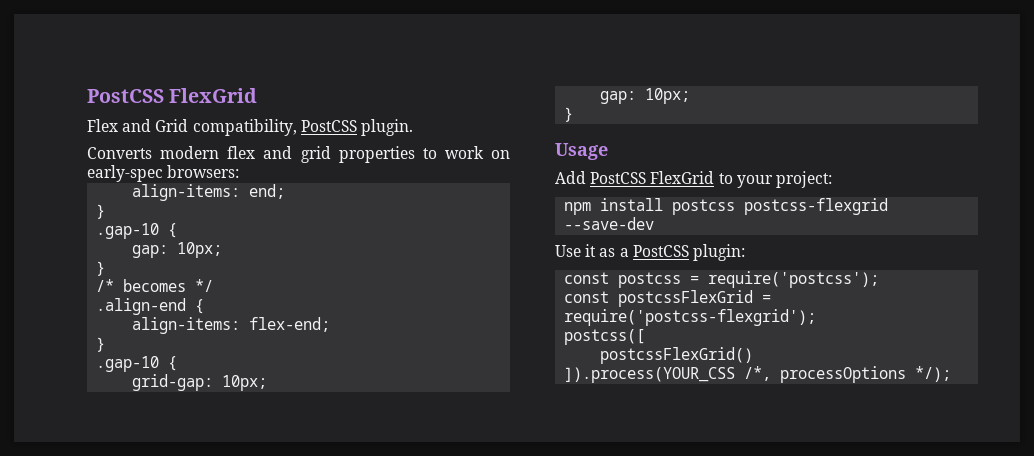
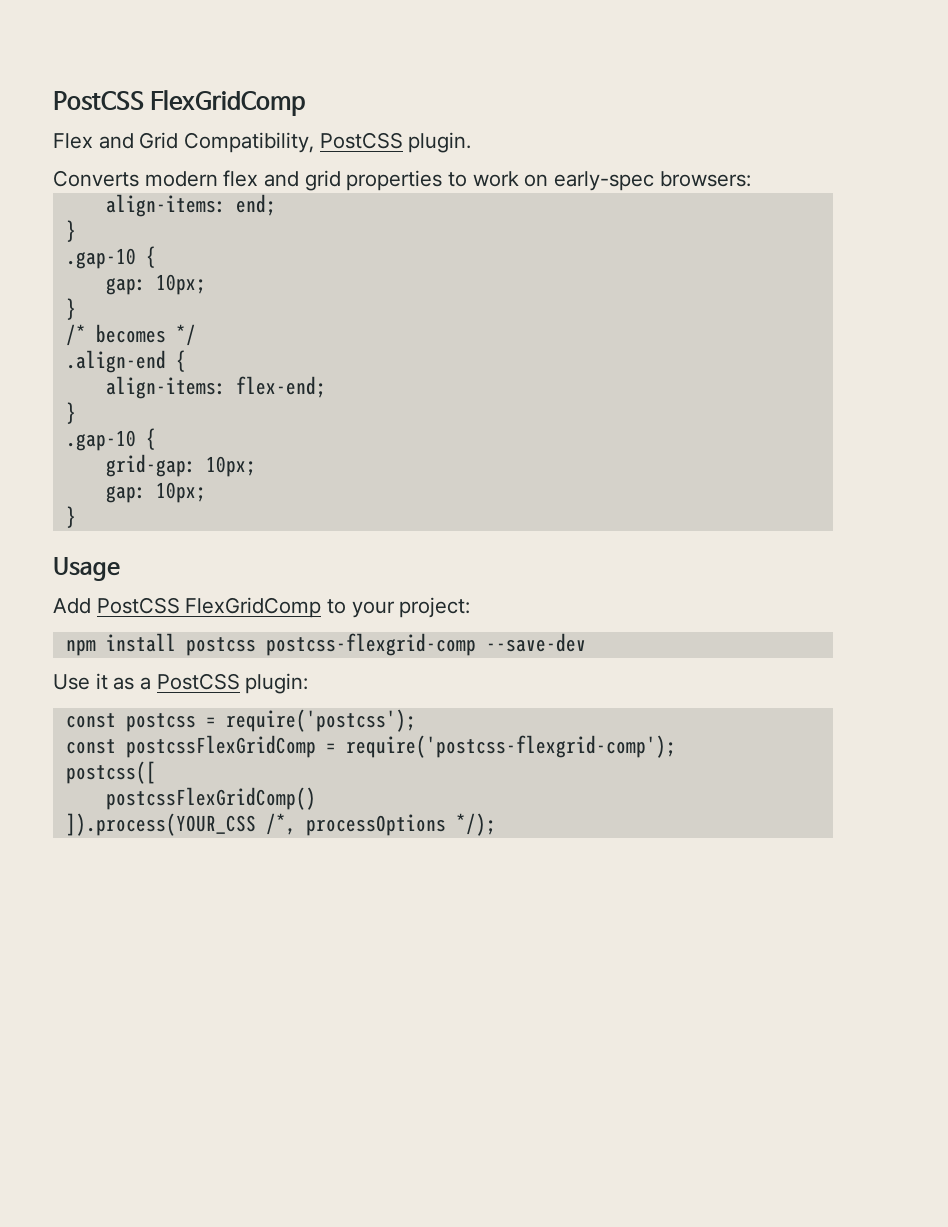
[87,88,258,103] PostCSS FlexGrid -> [53,90,306,116] PostCSS FlexGridComp
[192,119,297,136] compatibility, -> [184,132,315,153] Compatibility,
[650,171,715,184] FlexGrid -> [185,597,322,618] FlexGridComp
[744,198,889,215] postcss-flexgrid -> [265,633,476,656] postcss-flexgrid-comp
[618,290,772,307] [564,309,817,326] postcssFlexGrid = require('postcss-flexgrid'); -> [125,735,676,758] postcssFlexGridComp = require('postcss-flexgrid-comp');
[600,347,754,364] postcssFlexGrid() -> [105,787,316,810] postcssFlexGridComp()

